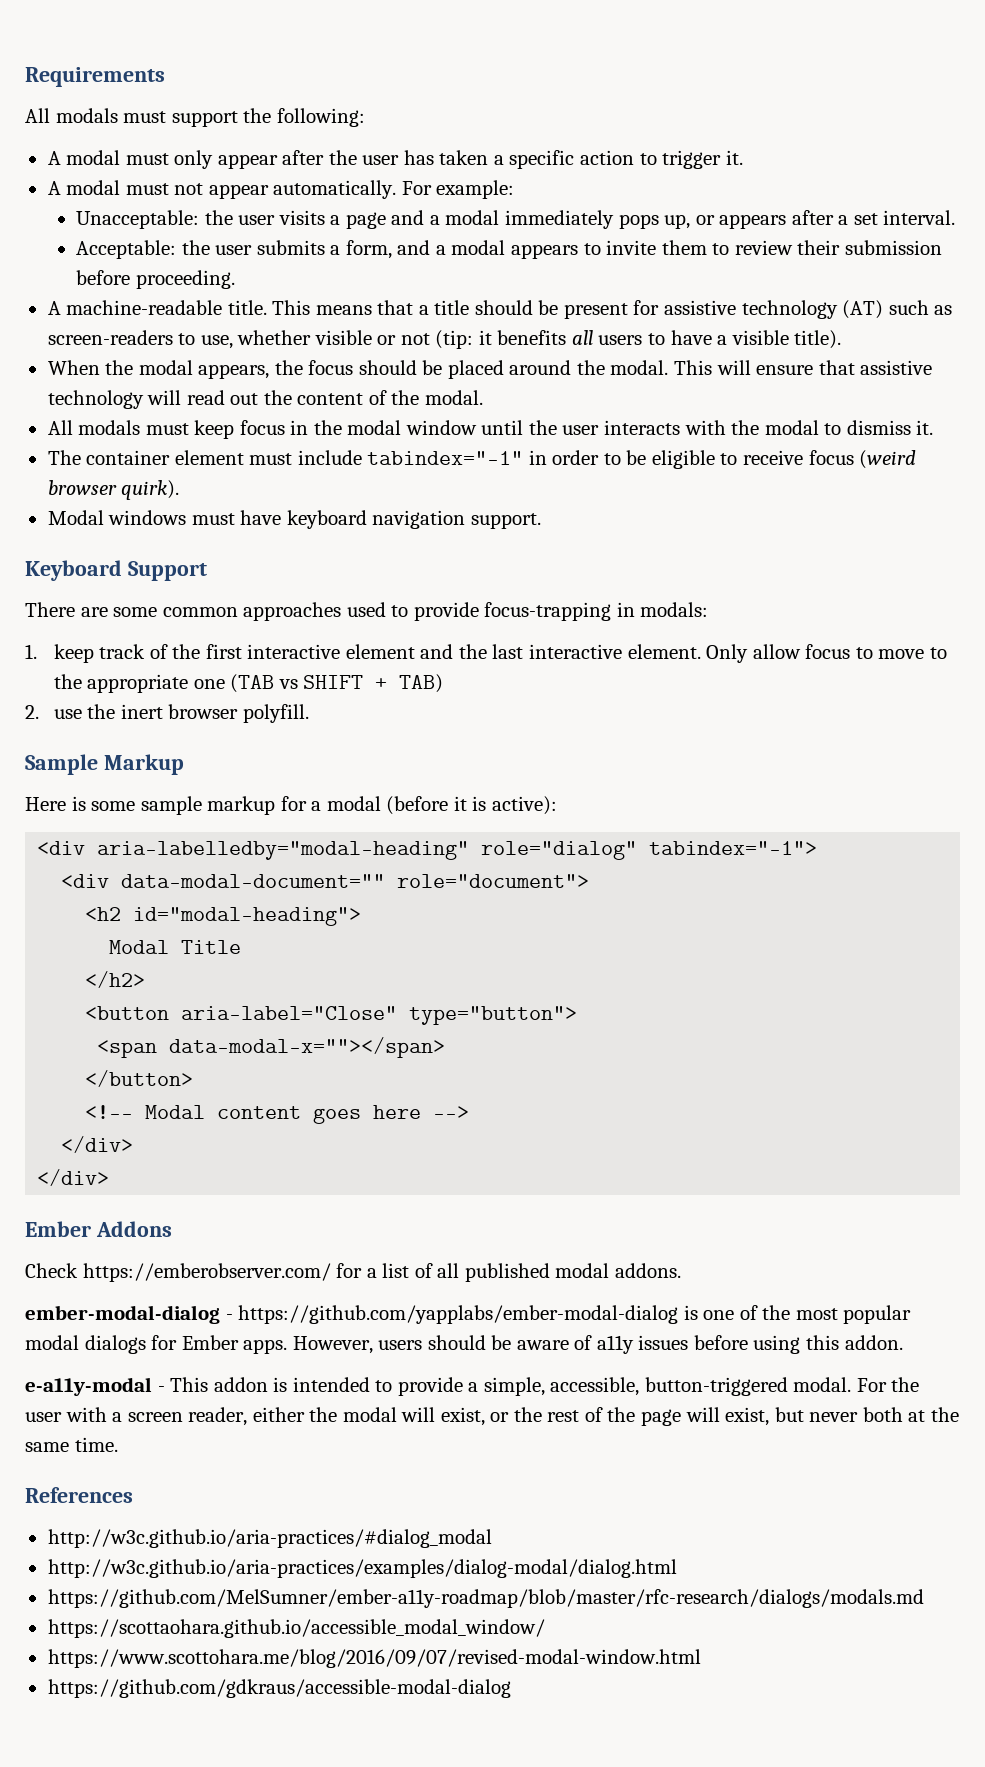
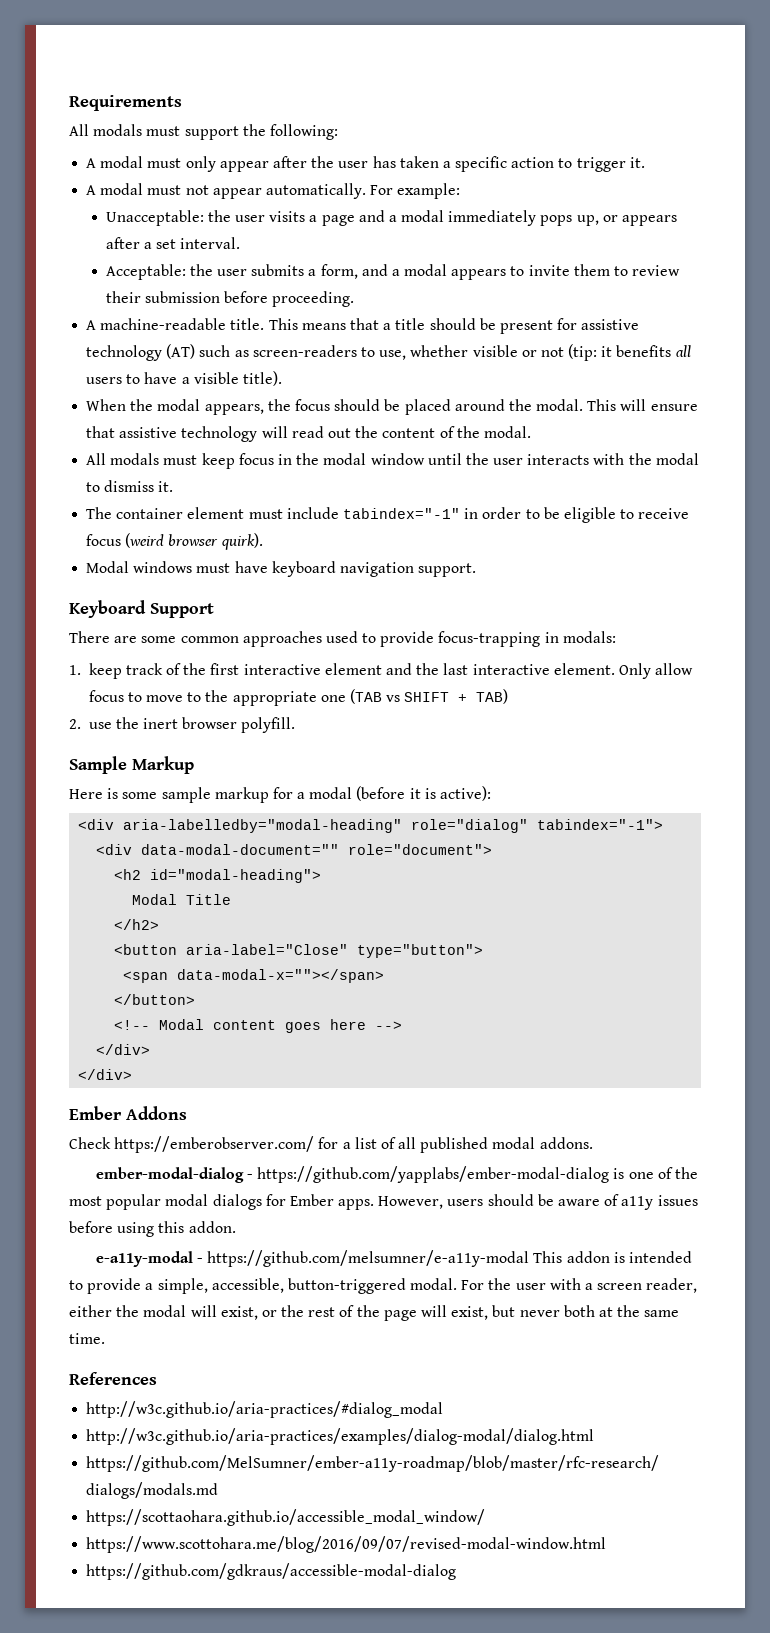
(165, 1389) none -> [207,1250,530,1267] https://github.com/melsumner/e-a11y-modal

